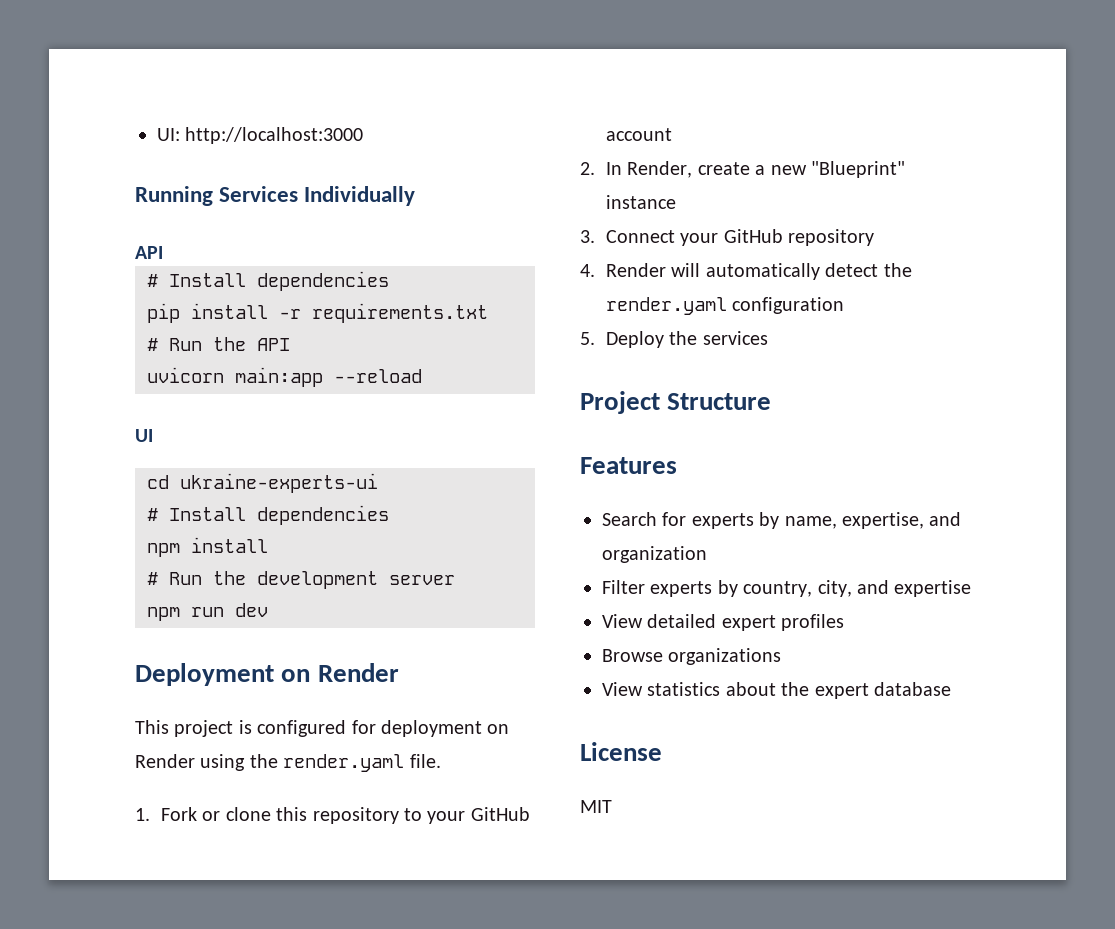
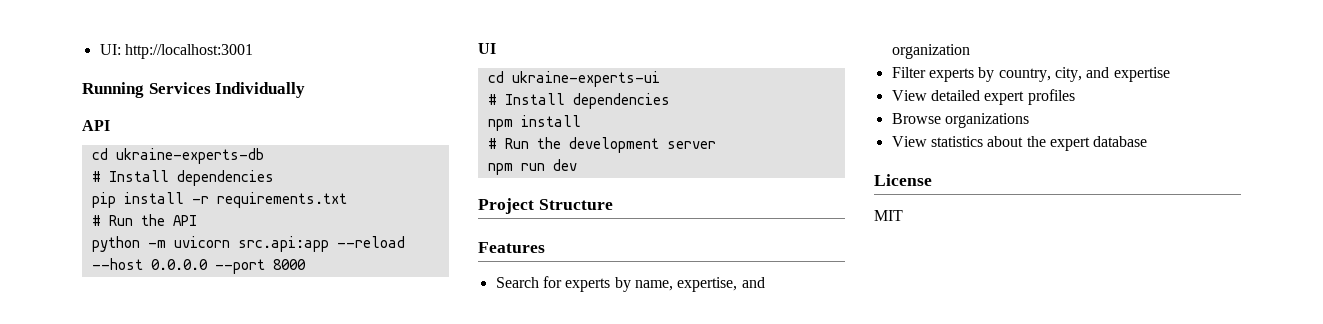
[185,127,364,144] http://localhost:3000 -> [124,44,253,59] http://localhost:3001
(163, 252) none -> [91,148,264,164] // cd ukraine-experts-db
[147,367,422,387] uvicorn main:app --reload -> [91,236,405,252] [91,258,306,274] python -m uvicorn src.api:app --reload --host 0.0.0.0 --port 8000
[135,663,399,686] [135,720,510,737] [135,754,441,772] [135,807,530,824] [606,128,673,141] [580,161,906,178] [606,195,677,209] [580,229,875,246] [580,263,912,280] [606,297,845,315] [580,331,768,348] // Deployment on Render // This project is configured for deployment on Render using the render.yaml file. // 1. Fork or clone this repository to your GitHub account // 2. In Render, create a new "Blueprint" instance // 3. Connect your GitHub repository // 4. Render will automatically detect the render.yaml configuration // 5. Deploy the services -> (577, 165) none

